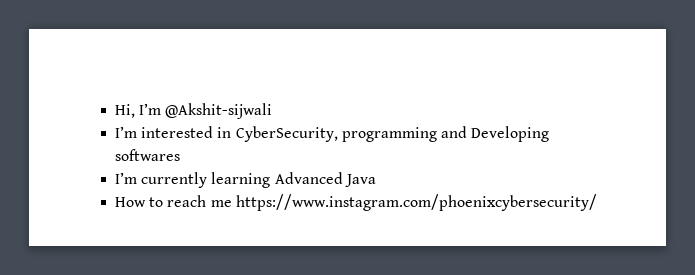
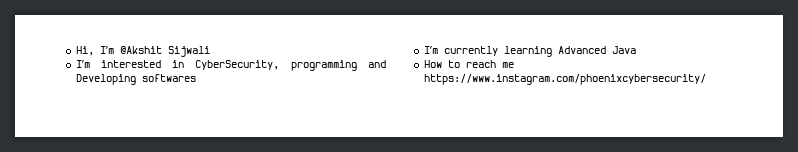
[165,103,273,119] @Akshit-sijwali -> [119,46,210,57] @Akshit Sijwali

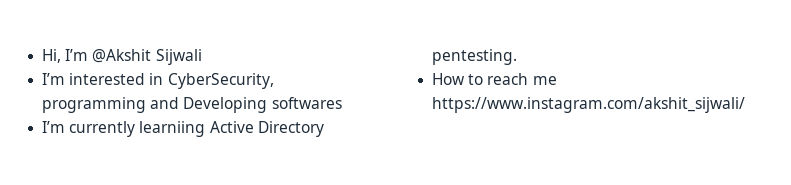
[503,46,636,57] learning Advanced Java -> [139,121,324,137] [432,49,518,65] learniing Active Directory pentesting.
[423,74,706,85] https://www.instagram.com/phoenixcybersecurity/ -> [432,97,746,113] https://www.instagram.com/akshit_sijwali/

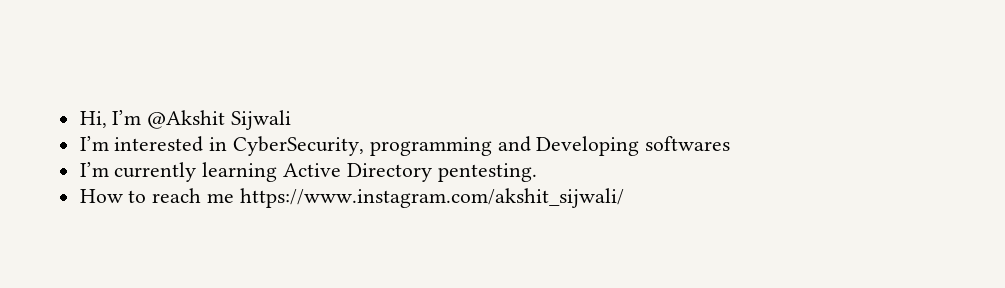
[139,121,206,137] learniing -> [202,162,278,182] learning

